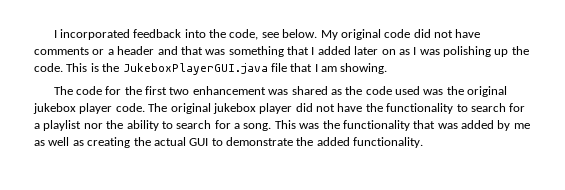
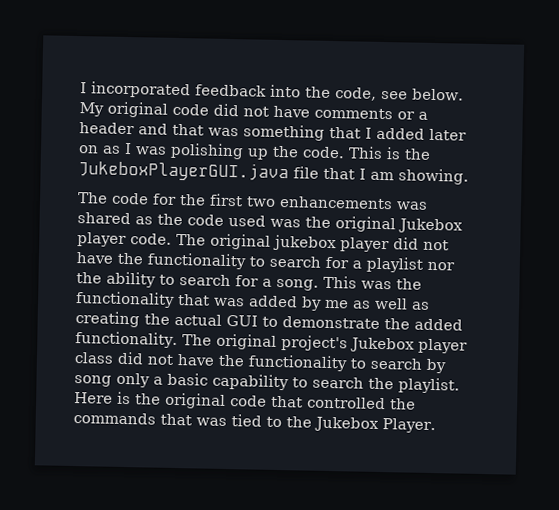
[192,86,266,95] enhancement -> [279,196,393,210] enhancements
[33,103,76,114] jukebox -> [398,218,463,234] Jukebox
(424, 142) none -> [181,333,468,354] [74,351,446,374] [74,372,460,394] [74,391,416,410] [73,412,436,434] The original project's Jukebox player class did not have the functionality to search by song only a basic capability to search the playlist. Here is the original code that controlled the commands that was tied to the Jukebox Player.

